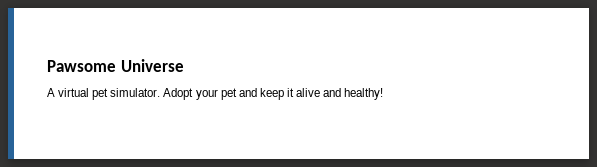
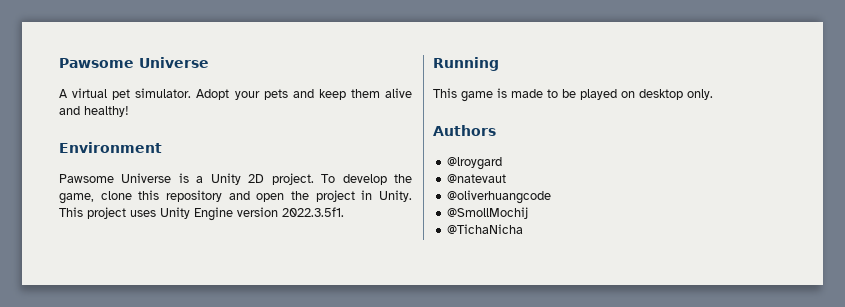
[220,88,237,100] pet -> [263,89,288,100] pets
[286,88,294,97] it -> [350,89,380,98] them
(384, 94) none -> [59,142,162,153] [59,173,413,185] [59,190,412,204] [59,207,344,221] [433,57,499,71] [433,88,713,102] [433,125,496,136] [447,157,503,170] [447,174,507,183] [447,190,552,204] [447,207,529,219] [447,224,524,234] // Environment // Pawsome Universe is a Unity 2D project. To develop the game, clone this repository and open the project in Unity. This project uses Unity Engine version 2022.3.5f1. // Running // This game is made to be played on desktop only. // Authors // @lroygard // @natevaut // @oliverhuangcode // @SmollMochij // @TichaNicha

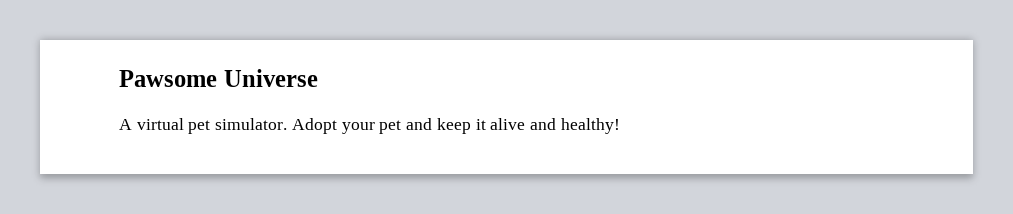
[263,89,288,100] pets -> [379,120,402,134] pet
[350,89,380,98] them -> [475,119,486,130] it
[59,142,162,153] [59,173,413,185] [59,190,412,204] [59,207,344,221] [433,57,499,71] [433,88,713,102] [433,125,496,136] [447,157,503,170] [447,174,507,183] [447,190,552,204] [447,207,529,219] [447,224,524,234] // Environment // Pawsome Universe is a Unity 2D project. To develop the game, clone this repository and open the project in Unity. This project uses Unity Engine version 2022.3.5f1. // Running // This game is made to be played on desktop only. // Authors // @lroygard // @natevaut // @oliverhuangcode // @SmollMochij // @TichaNicha -> (620, 126) none

